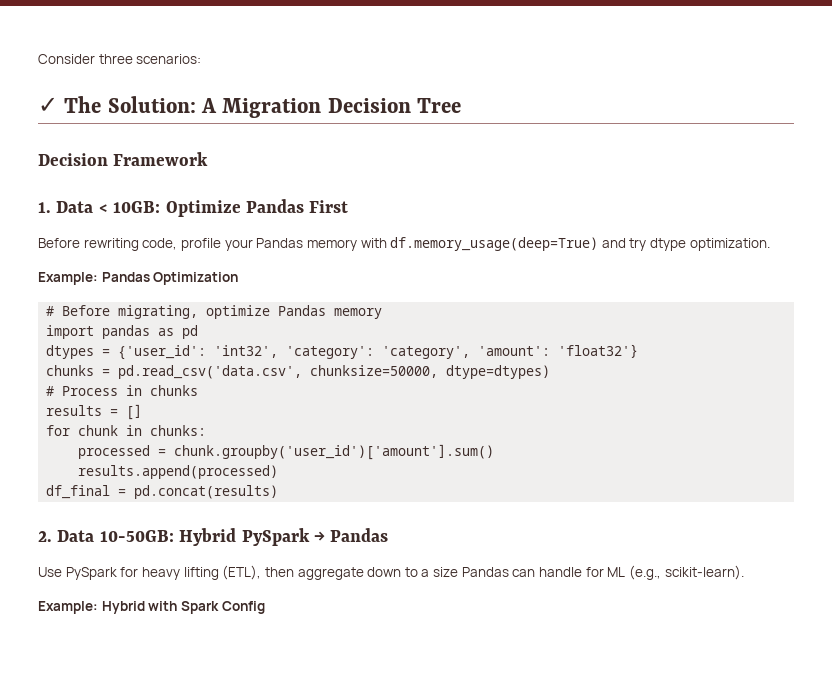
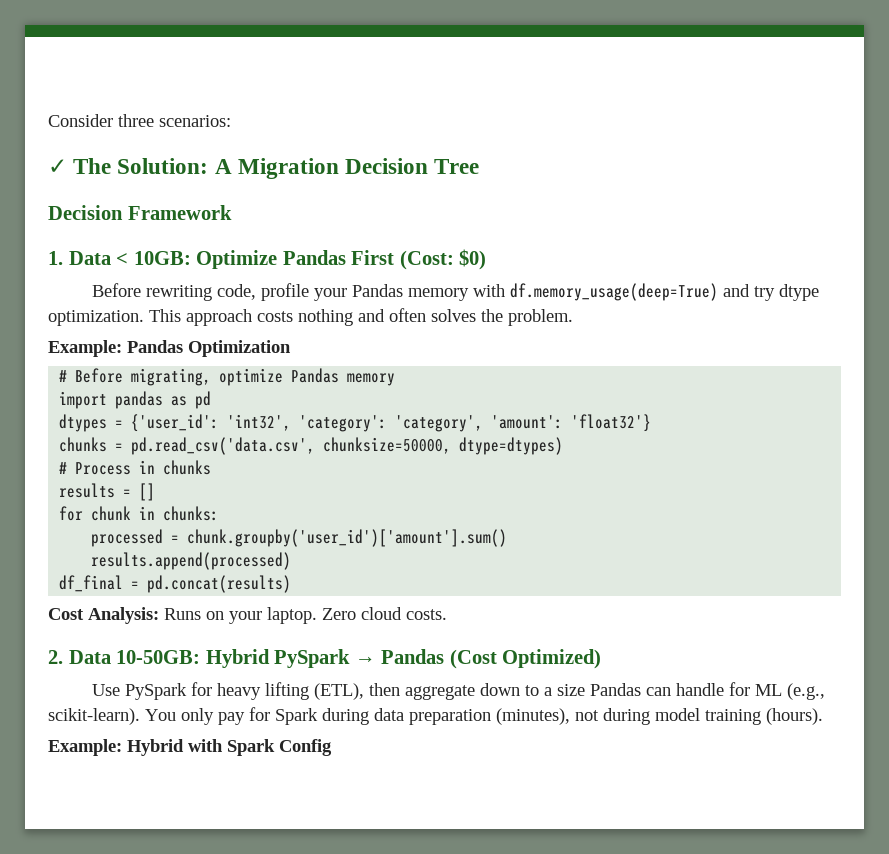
(349, 206) none -> [399,249,487,270] (Cost: $0)
(770, 244) none -> [149,308,573,326] This approach costs nothing and often solves the problem.
(279, 492) none -> [48,607,447,624] // Cost Analysis: Runs on your laptop. Zero cloud costs.
(389, 535) none -> [449,649,602,669] (Cost Optimized)
(744, 572) none -> [145,707,823,725] You only pay for Spark during data preparation (minutes), not during model training (hours).

